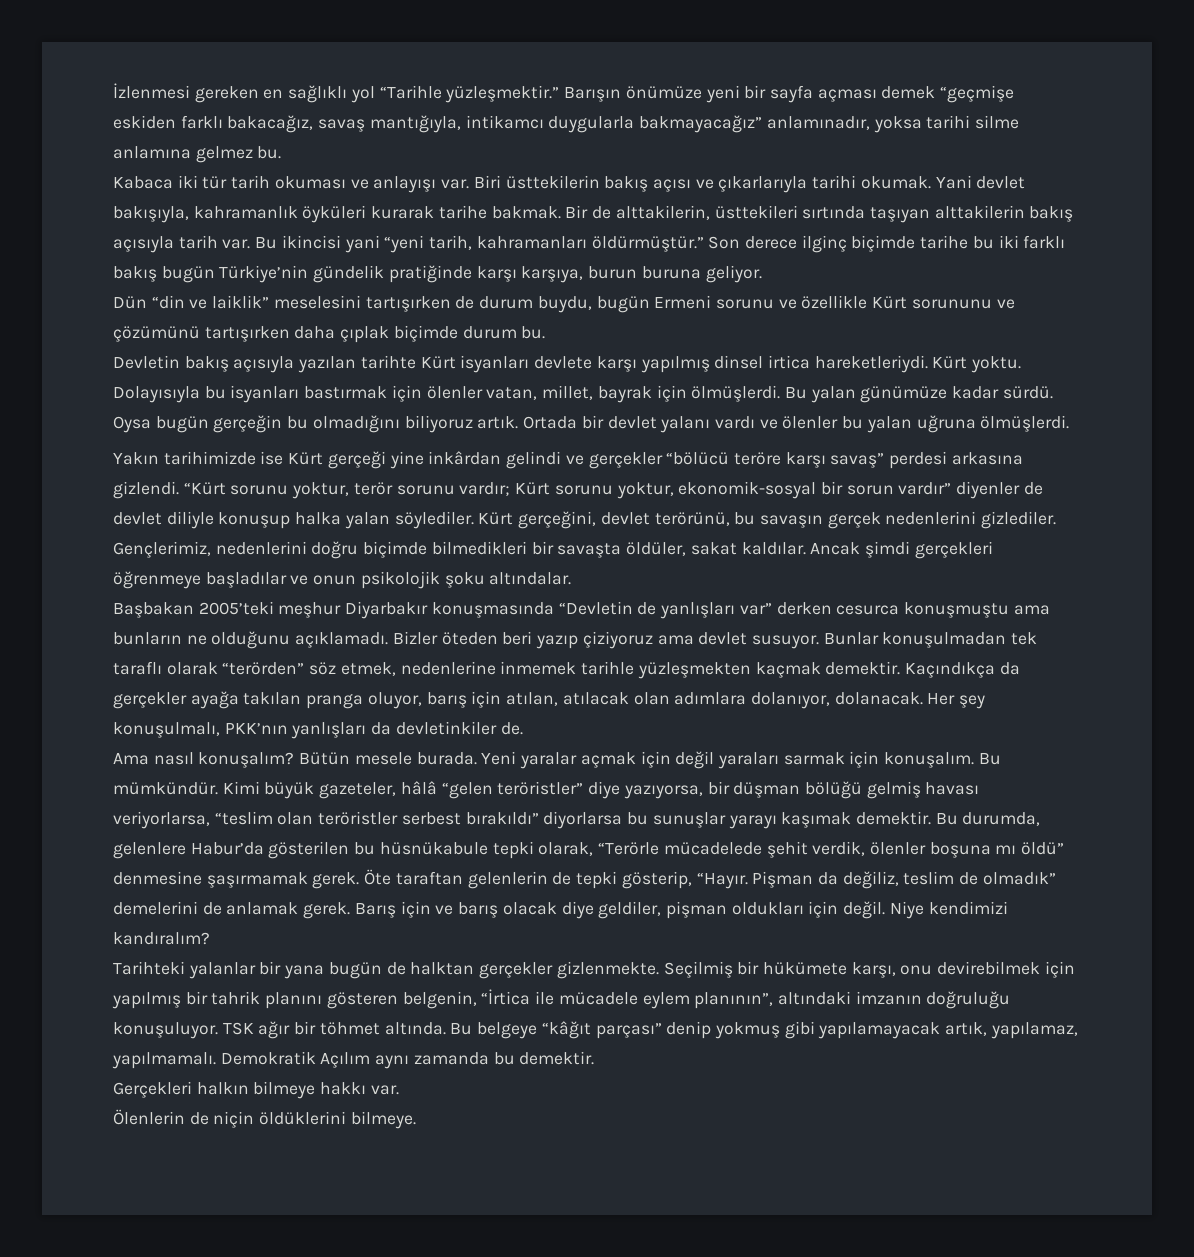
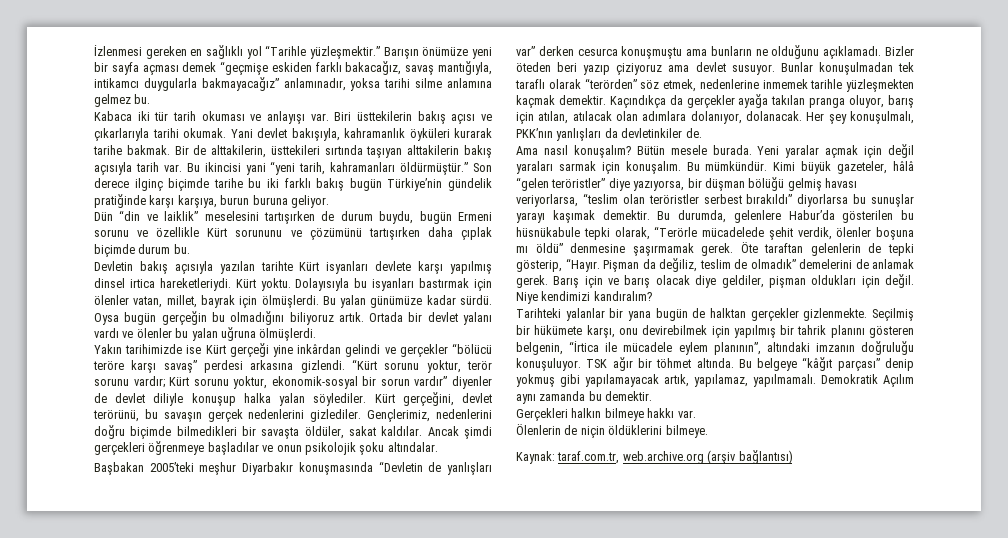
(416, 1120) none -> [516,450,793,464] // Kaynak: taraf.com.tr, web.archive.org (arşiv bağlantısı)

